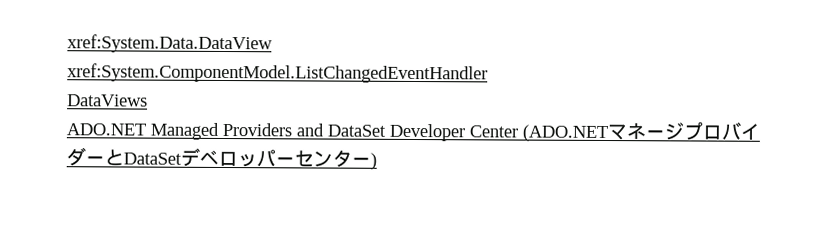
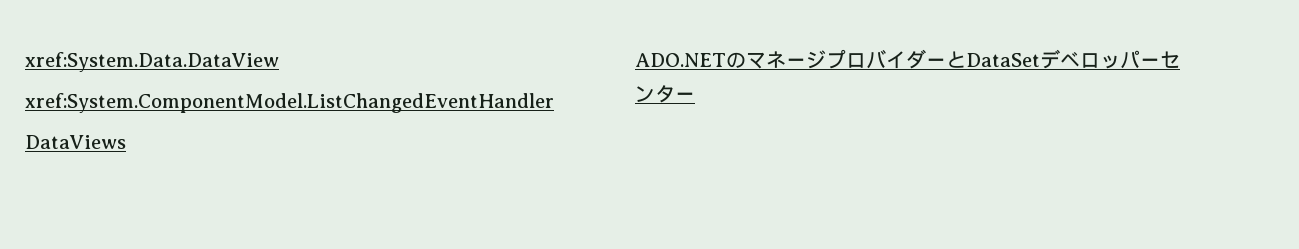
[150,122,608,143] Managed Providers and DataSet Developer Center (ADO.NET -> [726,52,746,68] の
[370,152,377,170] ) -> (695, 96) none

